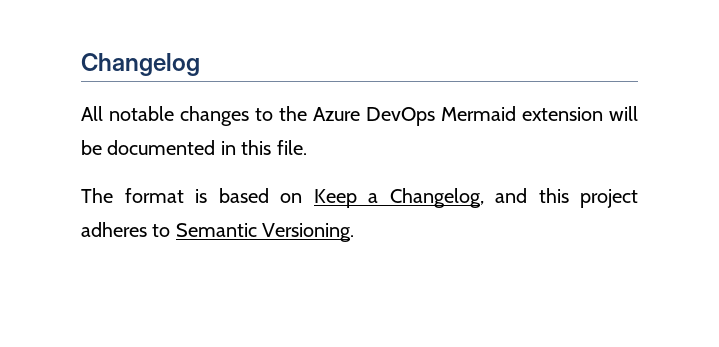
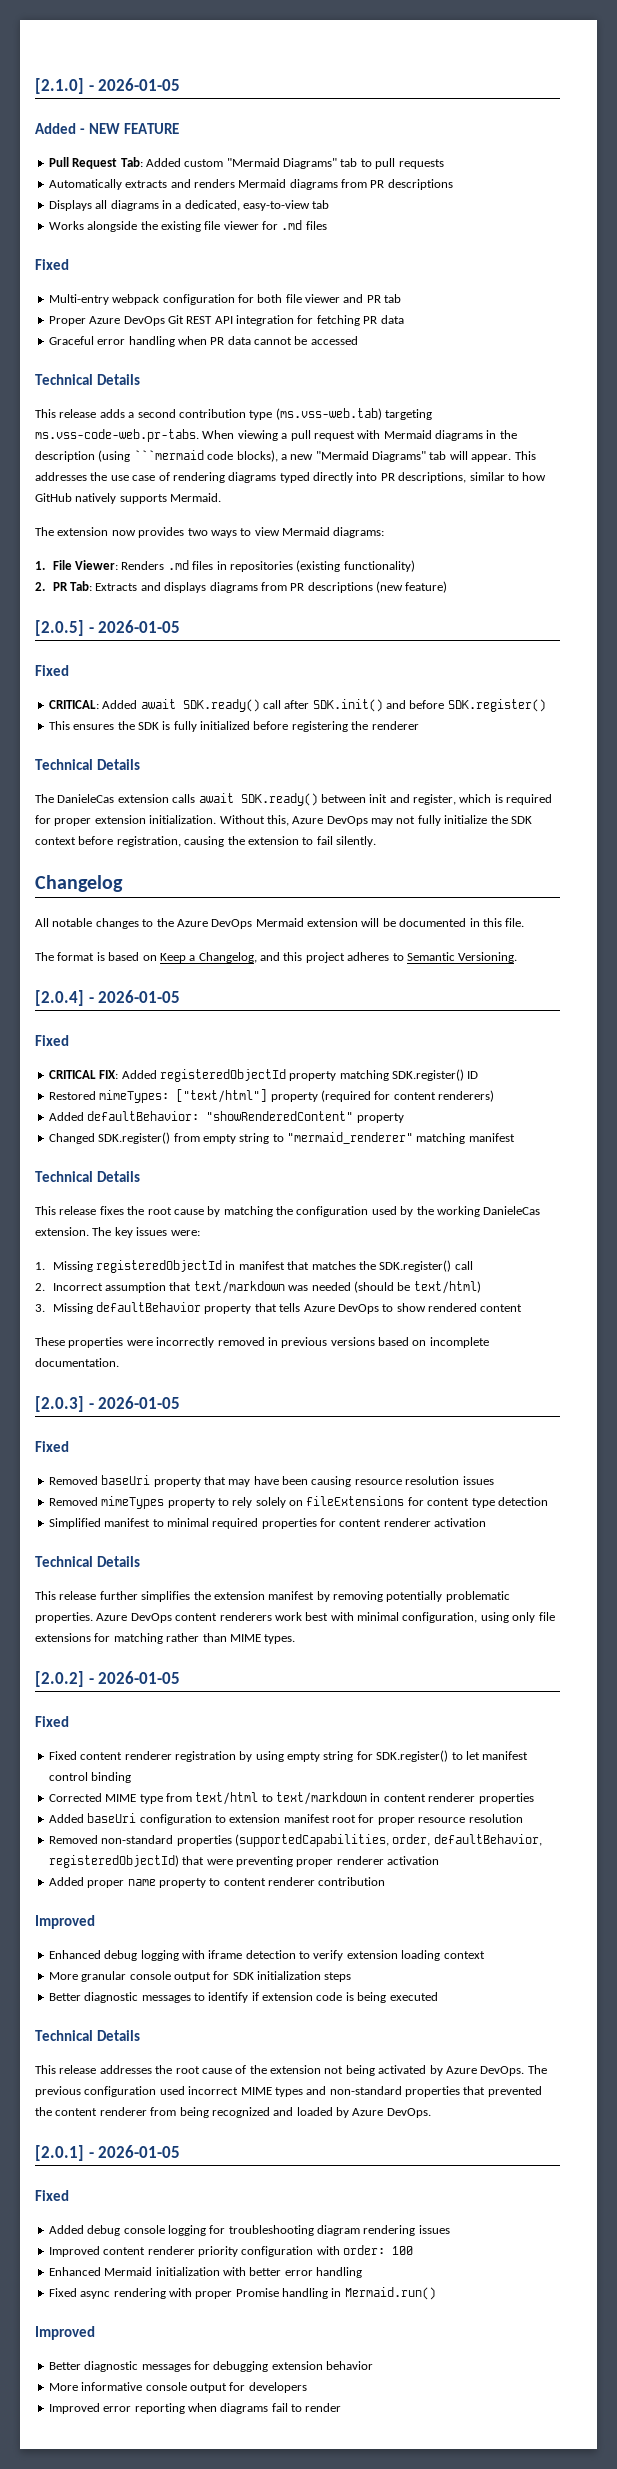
(81, 64) none -> [35,78,181,94] [35,123,179,134] [48,157,444,169] [48,179,453,190] [48,200,330,211] [48,220,327,232] [35,259,69,270] [48,294,402,305] [48,315,404,326] [48,336,358,347] [35,374,140,385] [35,408,432,420] [35,429,517,442] [35,450,536,462] [35,472,547,483] [35,493,222,504] [35,527,385,538] [35,560,415,572] [35,581,448,593] [35,620,181,636] [35,665,69,676] [48,699,546,712] [48,721,419,732] [35,759,140,770] [35,793,553,806] [35,815,532,826] [35,836,376,847] [2.1.0] - 2026-01-05 // Added - NEW FEATURE // Pull Request Tab: Added custom "Mermaid Diagrams" tab to pull requests // Automatically extracts and renders Mermaid diagrams from PR descriptions // Displays all diagrams in a dedicated, easy-to-view tab // Works alongside the existing file viewer for .md files // Fixed // Multi-entry webpack configuration for both file viewer and PR tab // Proper Azure DevOps Git REST API integration for fetching PR data // Graceful error handling when PR data cannot be accessed // Technical Details // This release adds a second contribution type (ms.vss-web.tab) targeting ms.vss-code-web.pr-tabs. When viewing a pull request with Mermaid diagrams in the description (using ```mermaid code blocks), a new "Mermaid Diagrams" tab will appear. This addresses the use case of rendering diagrams typed directly into PR descriptions, similar to how GitHub natively supports Mermaid. // The extension now provides two ways to view Mermaid diagrams: // 1. File Viewer: Renders .md files in repositories (existing functionality) // 2. PR Tab: Extracts and displays diagrams from PR descriptions (new feature) // [2.0.5] - 2026-01-05 // Fixed // CRITICAL: Added await SDK.ready() call after SDK.init() and before SDK.register() // This ensures the SDK is fully initialized before registering the renderer // Technical Details // The DanieleCas extension calls await SDK.ready() between init and register, which is required for proper extension initialization. Without this, Azure DevOps may not fully initialize the SDK context before registration, causing the extension to fail silently. //
(355, 232) none -> [35,990,181,1006] [35,1035,69,1046] [48,1069,479,1082] [48,1089,494,1103] [48,1111,404,1123] [48,1132,515,1144] [35,1171,140,1182] [35,1206,541,1217] [35,1227,200,1238] [35,1260,473,1273] [35,1281,481,1294] [35,1302,523,1314] [35,1337,489,1348] [35,1358,119,1367] [35,1396,181,1412] [35,1441,69,1452] [48,1475,494,1487] [48,1496,548,1509] [48,1518,487,1529] [35,1556,140,1567] [35,1591,510,1602] [35,1612,555,1623] [35,1633,296,1644] [35,1671,181,1687] [35,1716,69,1727] [48,1750,529,1762] [48,1772,132,1783] [48,1792,534,1805] [48,1813,523,1825] [48,1834,542,1847] [48,1855,439,1868] [48,1877,386,1888] [35,1915,95,1929] [48,1950,485,1961] [48,1971,352,1982] [48,1992,438,2003] [35,2030,140,2041] [35,2065,547,2076] [35,2086,542,2097] [35,2107,431,2118] [35,2145,181,2161] [35,2190,69,2201] [48,2225,450,2236] [48,2245,413,2257] [48,2267,362,2278] [48,2287,436,2300] [35,2326,95,2340] [48,2361,373,2372] [48,2382,307,2393] [48,2403,342,2414] // [2.0.4] - 2026-01-05 // Fixed // CRITICAL FIX: Added registeredObjectId property matching SDK.register() ID // Restored mimeTypes: ["text/html"] property (required for content renderers) // Added defaultBehavior: "showRenderedContent" property // Changed SDK.register() from empty string to "mermaid_renderer" matching manifest // Technical Details // This release fixes the root cause by matching the configuration used by the working DanieleCas extension. The key issues were: // 1. Missing registeredObjectId in manifest that matches the SDK.register() call // 2. Incorrect assumption that text/markdown was needed (should be text/html) // 3. Missing defaultBehavior property that tells Azure DevOps to show rendered content // These properties were incorrectly removed in previous versions based on incomplete documentation. // [2.0.3] - 2026-01-05 // Fixed // Removed baseUri property that may have been causing resource resolution issues // Removed mimeTypes property to rely solely on fileExtensions for content type detection // Simplified manifest to minimal required properties for content renderer activation // Technical Details // This release further simplifies the extension manifest by removing potentially problematic properties. Azure DevOps content renderers work best with minimal configuration, using only file extensions for matching rather than MIME types. // [2.0.2] - 2026-01-05 // Fixed // Fixed content renderer registration by using empty string for SDK.register() to let manifest control binding // Corrected MIME type from text/html to text/markdown in content renderer properties // Added baseUri configuration to extension manifest root for proper resource resolution // Removed non-standard properties (supportedCapabilities, order, defaultBehavior, registeredObjectId) that were preventing proper renderer activation // Added proper name property to content renderer contribution // Improved // Enhanced debug logging with iframe detection to verify extension loading context // More granular console output for SDK initialization steps // Better diagnostic messages to identify if extension code is being executed // Technical Details // This release addresses the root cause of the extension not being activated by Azure DevOps. The previous configuration used incorrect MIME types and non-standard properties that prevented the content renderer from being recognized and loaded by Azure DevOps. // [2.0.1] - 2026-01-05 // Fixed // Added debug console logging for troubleshooting diagram rendering issues // Improved content renderer priority configuration with order: 100 // Enhanced Mermaid initialization with better error handling // Fixed async rendering with proper Promise handling in Mermaid.run() // Improved // Better diagnostic messages for debugging extension behavior // More informative console output for developers // Improved error reporting when diagrams fail to render

